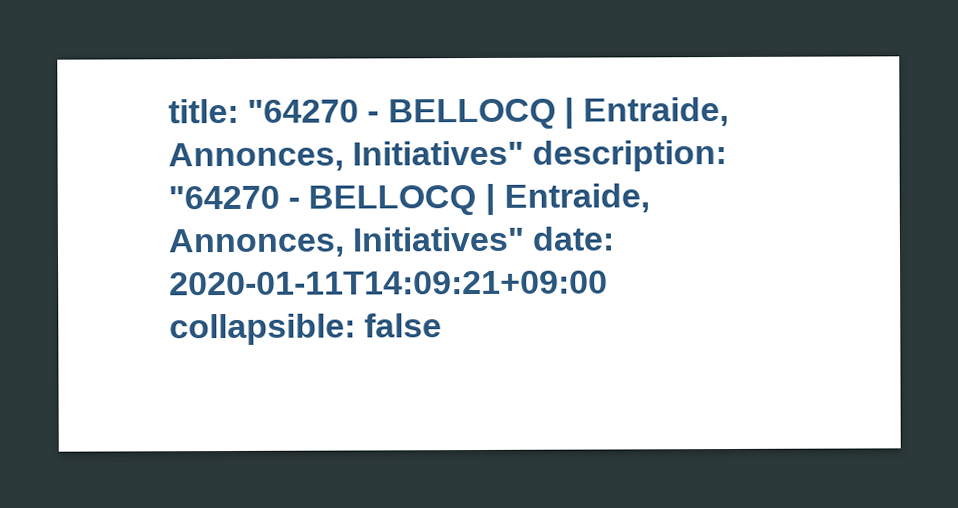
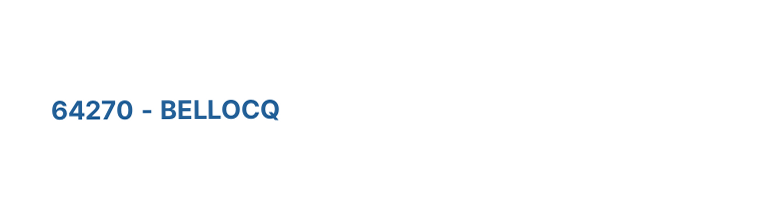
[168,96,729,130] [168,140,728,172] [168,183,650,216] [168,226,615,258] [169,270,608,296] [169,313,443,346] title: "64270 - BELLOCQ | Entraide, Annonces, Initiatives" description: "64270 - BELLOCQ | Entraide, Annonces, Initiatives" date: 2020-01-11T14:09:21+09:00 collapsible: false -> [51,99,282,122] 64270 - BELLOCQ

